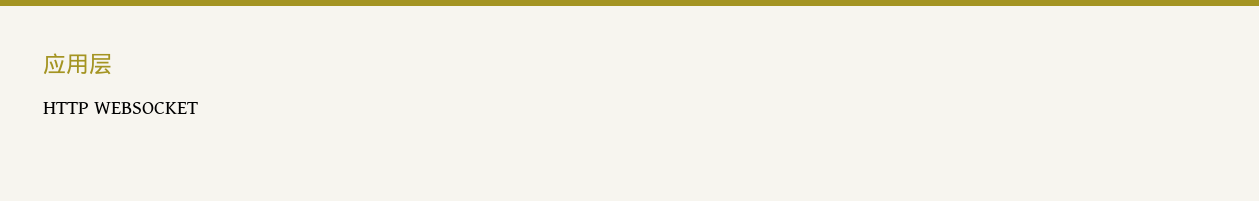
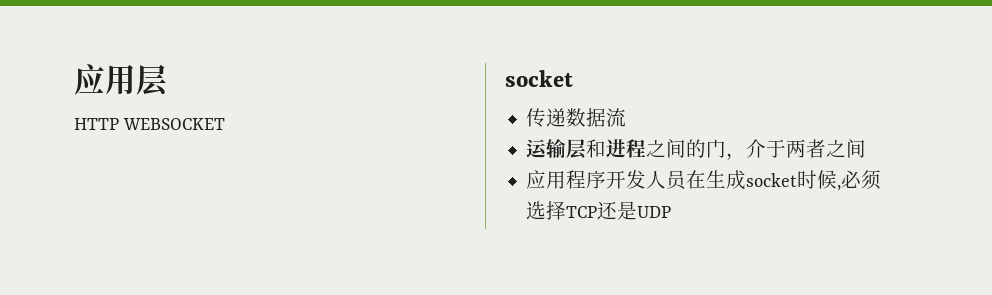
(199, 108) none -> [505,70,573,87] [526,108,627,127] [526,138,867,160] [526,170,882,191] [526,201,672,220] // socket // 传递数据流 // 运输层和进程之间的门，介于两者之间 // 应用程序开发人员在生成socket时候,必须选择TCP还是UDP

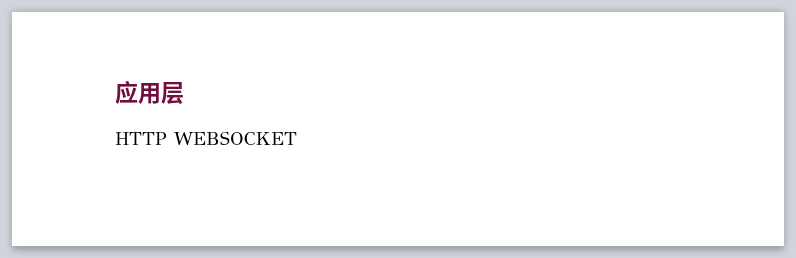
[505,70,573,87] [526,108,627,127] [526,138,867,160] [526,170,882,191] [526,201,672,220] // socket // 传递数据流 // 运输层和进程之间的门，介于两者之间 // 应用程序开发人员在生成socket时候,必须选择TCP还是UDP -> (297, 138) none

